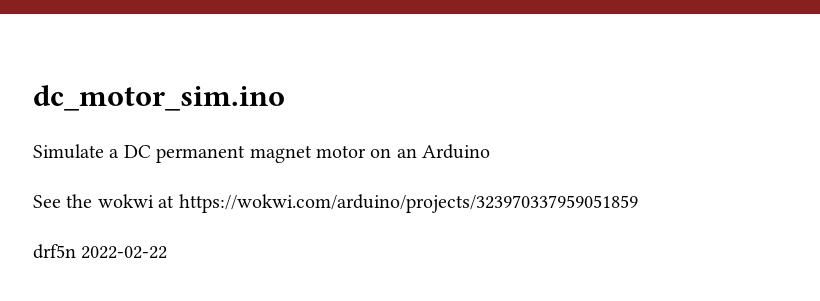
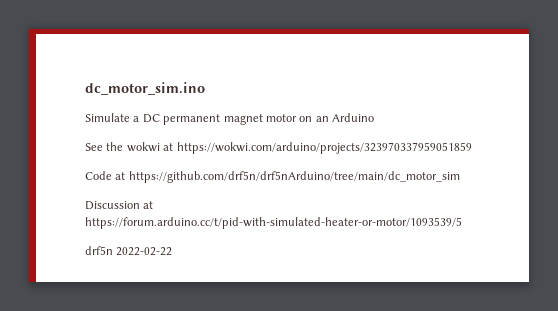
(638, 203) none -> [85,171,460,183] [85,201,154,210] [85,217,462,229] // Code at https://github.com/drf5n/drf5nArduino/tree/main/dc_motor_sim // Discussion at https://forum.arduino.cc/t/pid-with-simulated-heater-or-motor/1093539/5

